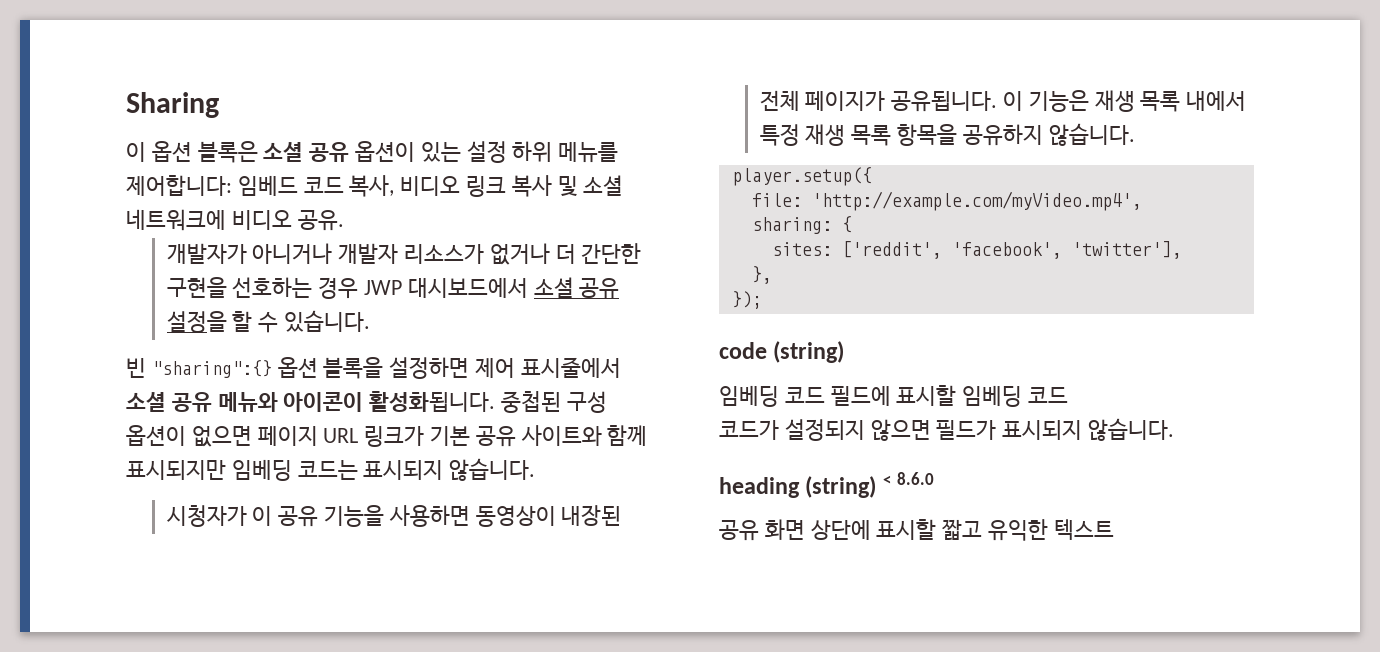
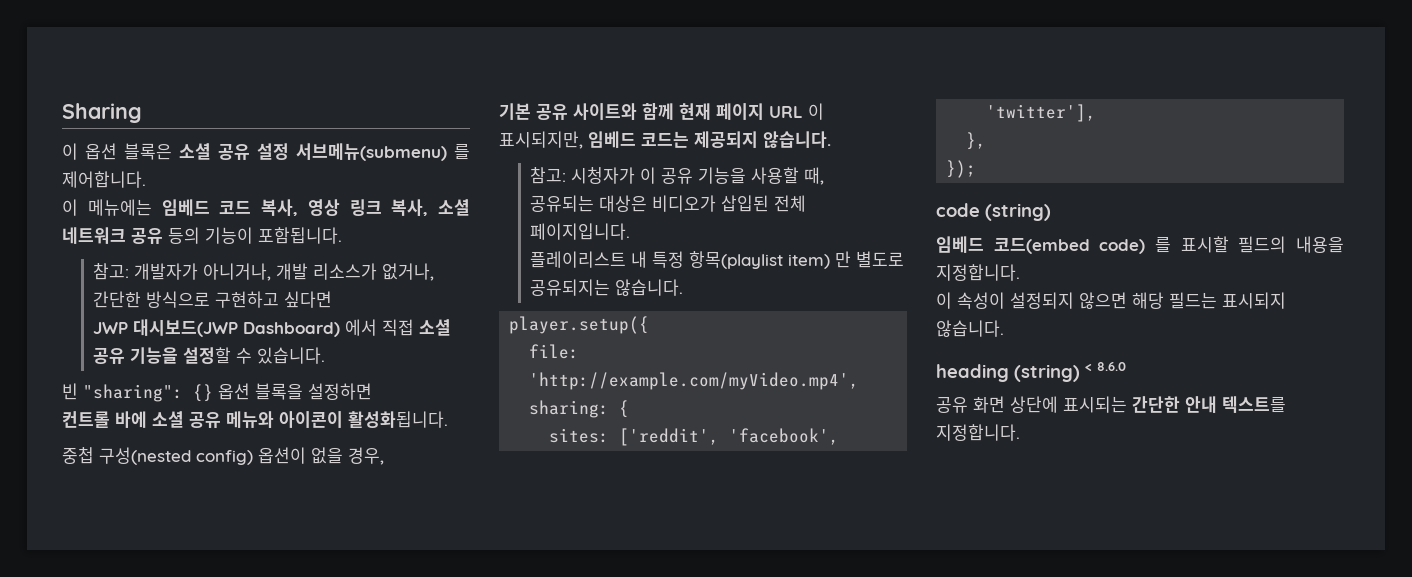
[355,141,619,163] [126,175,624,197] [126,209,344,231] [166,243,642,265] [166,277,620,299] [166,311,253,333] 옵션이 있는 설정 하위 메뉴를 제어합니다: 임베드 코드 복사, 비디오 링크 복사 및 소셜 네트워크에 비디오 공유. // 개발자가 아니거나 개발자 리소스가 없거나 더 간단한 구현을 선호하는 경우 JWP 대시보드에서 소셜 공유 설정을 할 -> [257,143,470,161] [62,171,146,188] [62,199,470,216] [62,227,342,244] [93,263,435,281] [93,291,333,308] [93,319,452,337] [93,347,232,364] 설정 서브메뉴(submenu) 를 제어합니다. // 이 메뉴에는 임베드 코드 복사, 영상 링크 복사, 소셜 네트워크 공유 등의 기능이 포함됩니다. // 참고: 개발자가 아니거나, 개발 리소스가 없거나, 간단한 방식으로 구현하고 싶다면 // JWP 대시보드(JWP Dashboard) 에서 직접 소셜 공유 기능을 설정할
[151,360,272,378] "sharing":{} -> [83,384,213,402] "sharing": {}
[475,357,621,378] 제어 표시줄에서 -> [62,411,147,428] // 컨트롤 바에
[501,391,607,413] [126,425,648,447] [126,458,536,481] 중첩된 구성 옵션이 없으면 페이지 URL 링크가 기본 공유 사이트와 함께 표시되지만 임베딩 코드는 표시되지 않습니다. // -> [62,447,384,465] [499,103,824,120] [499,131,831,149] [530,167,567,184] // 중첩 구성(nested config) 옵션이 없을 경우, // 기본 공유 사이트와 함께 현재 페이지 URL 이 표시되지만, 임베드 코드는 제공되지 않습니다. // 참고:
[388,505,622,527] [759,90,1247,112] [759,124,1043,146] 사용하면 동영상이 내장된 전체 페이지가 공유됩니다. 이 기능은 재생 목록 내에서 특정 재생 목록 항목을 공유하지 -> [751,167,825,185] [530,195,807,212] [530,223,631,240] [530,251,905,269] [530,279,611,296] 사용할 때, // 공유되는 대상은 비디오가 삽입된 전체 페이지입니다. // 플레이리스트 내 특정 항목(playlist item) 만 별도로 공유되지는
[719,385,1069,407] [719,419,997,441] 임베딩 코드 필드에 표시할 임베딩 코드 // 코드가 설정되지 않으면 필드가 -> [936,236,1344,254] [936,264,1020,281] [936,292,1217,309] 임베드 코드(embed code) 를 표시할 필드의 내용을 지정합니다. // 이 속성이 설정되지 않으면 해당 필드는
[876,519,1114,541] 표시할 짧고 유익한 텍스트 -> [1063,396,1286,413] [936,424,1020,441] 표시되는 간단한 안내 텍스트를 지정합니다.

